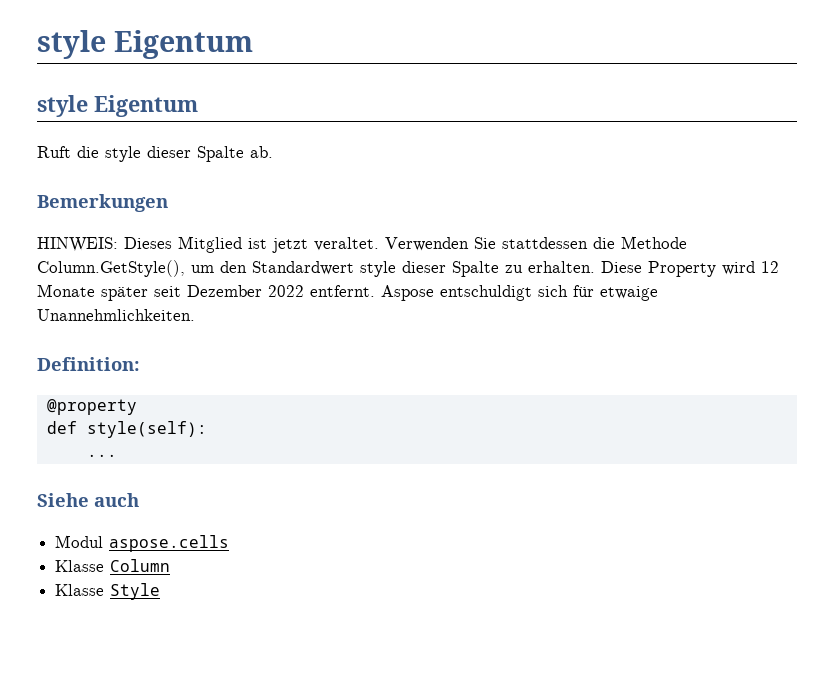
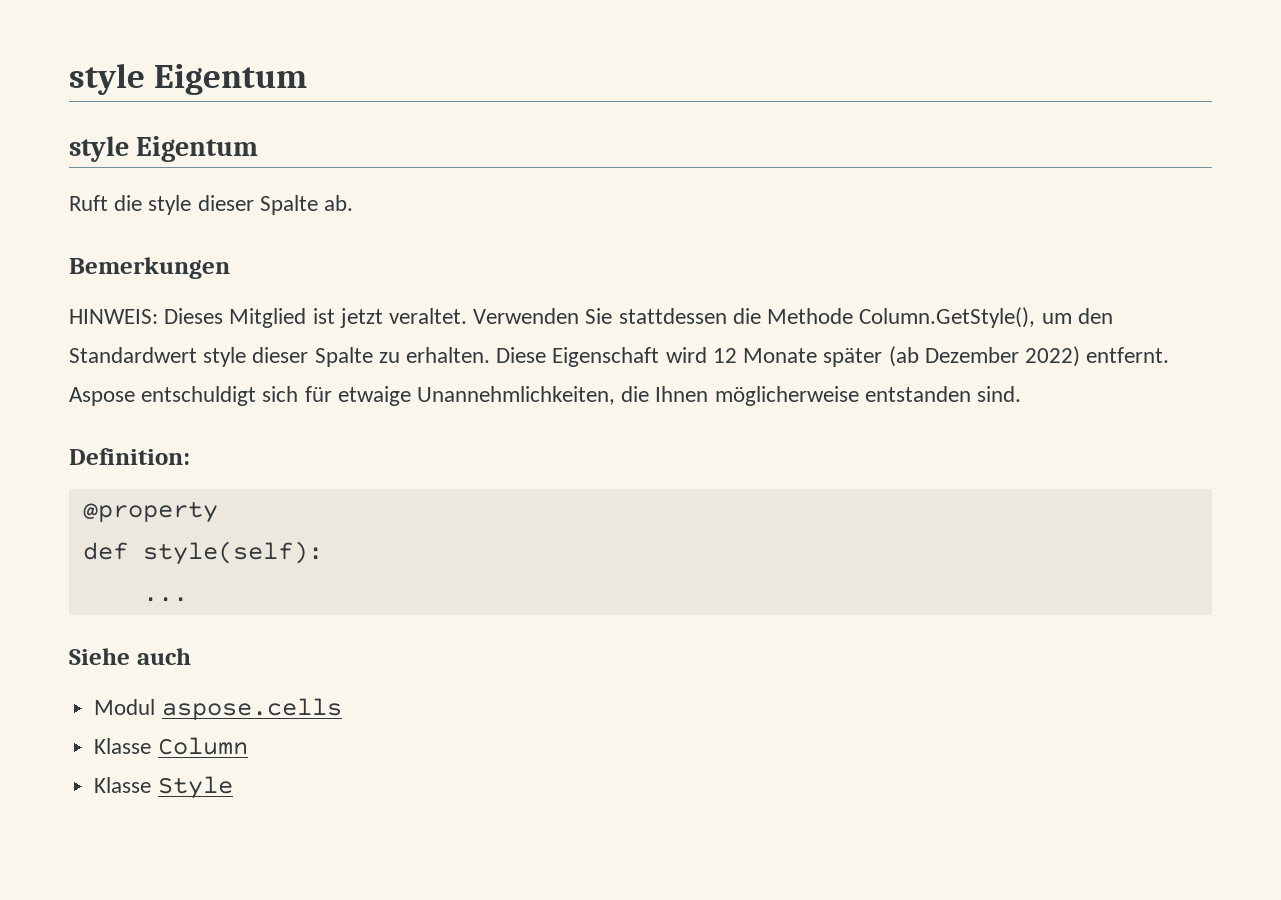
[648,261,716,277] Property -> [552,347,660,367] Eigenschaft
[154,285,304,297] seit Dezember 2022 -> [888,346,1080,367] (ab Dezember 2022)
[37,309,195,321] Unannehmlichkeiten. -> [417,386,1022,406] Unannehmlichkeiten, die Ihnen möglicherweise entstanden sind.

